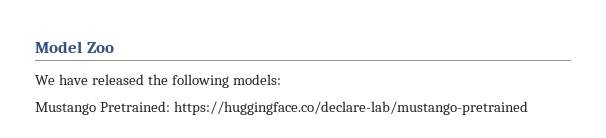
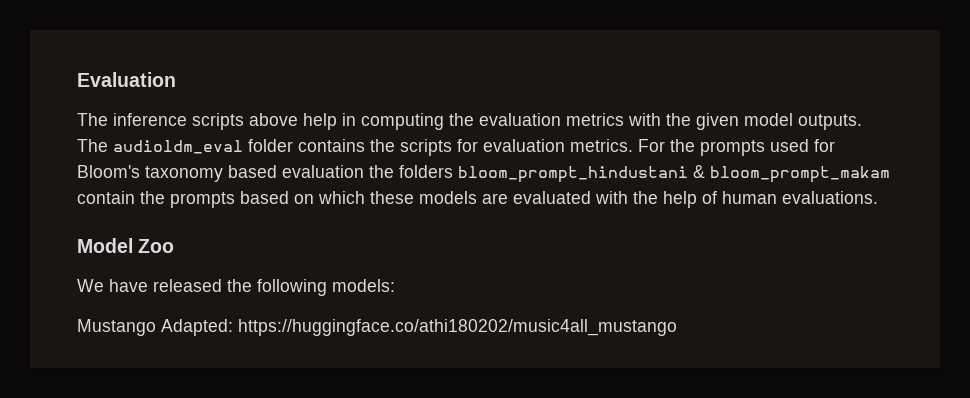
(35, 47) none -> [77,72,176,87] [77,113,862,130] [77,139,835,156] [77,165,890,183] [77,191,878,208] Evaluation // The inference scripts above help in computing the evaluation metrics with the given model outputs. The audioldm_eval folder contains the scripts for evaluation metrics. For the prompts used for Bloom's taxonomy based evaluation the folders bloom_prompt_hindustani & bloom_prompt_makam contain the prompts based on which these models are evaluated with the help of human evaluations. //
[99,101,528,115] Pretrained: https://huggingface.co/declare-lab/mustango-pretrained -> [161,319,677,336] Adapted: https://huggingface.co/athi180202/music4all_mustango

